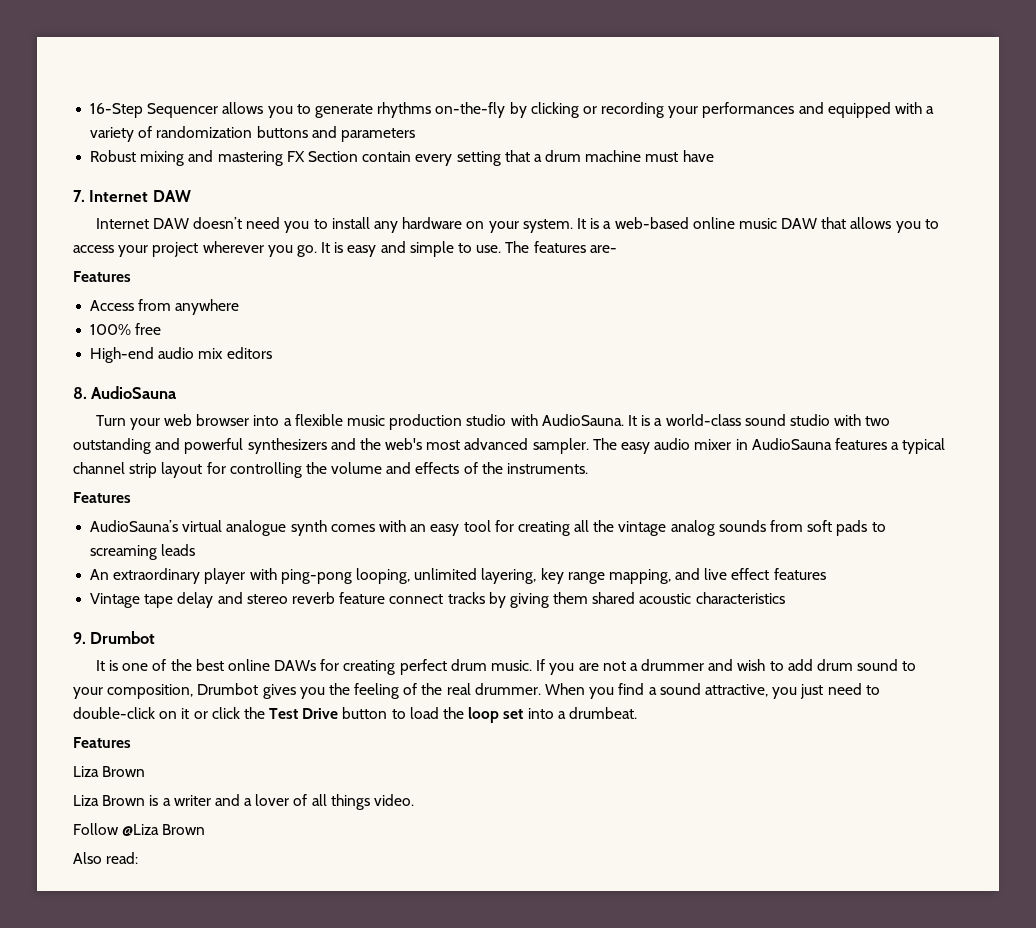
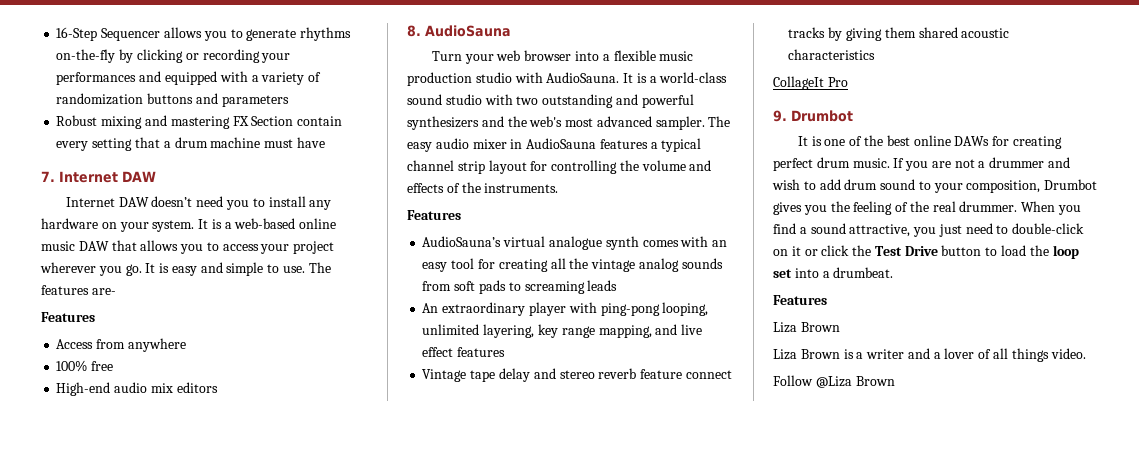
(785, 598) none -> [773,76,848,90] // CollageIt Pro
[73,852,139,864] // Also read: -> (895, 381) none

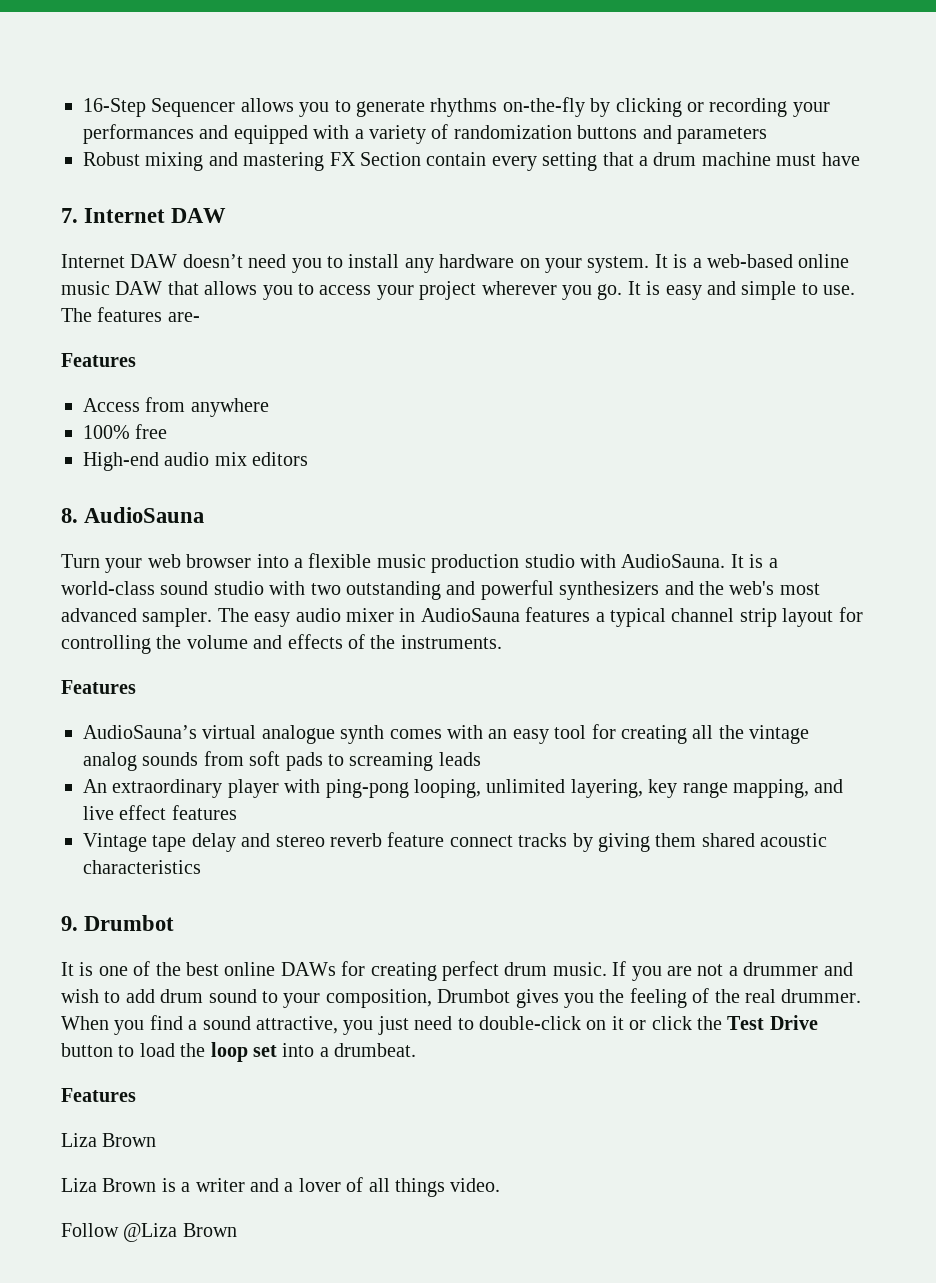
[773,76,848,90] // CollageIt Pro -> (201, 867) none

